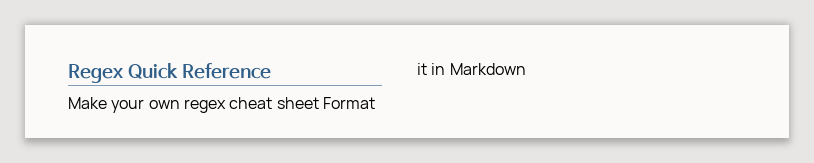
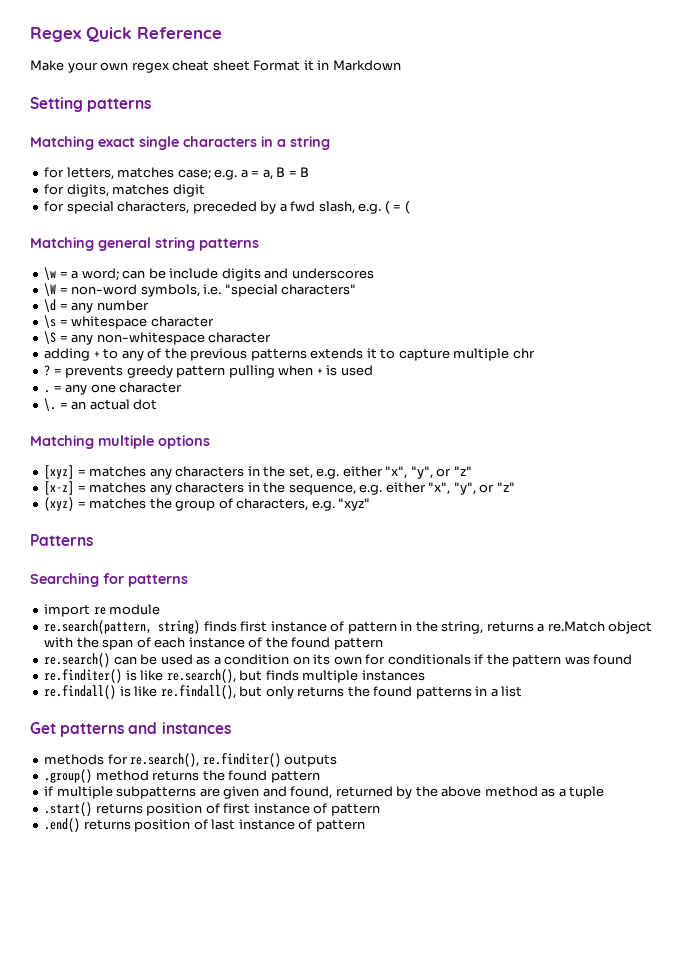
(526, 69) none -> [30,97,152,112] [30,136,330,150] [44,167,310,180] [44,184,205,197] [44,200,410,214] [30,237,259,251] [44,267,374,281] [44,283,357,297] [44,299,149,313] [44,315,214,329] [44,331,272,345] [44,348,535,361] [44,365,373,378] [44,382,183,395] [44,398,158,411] [30,435,210,449] [44,465,472,479] [44,481,515,495] [44,497,371,511] [30,534,93,546] [30,573,188,587] [44,604,161,617] [44,620,653,634] [44,637,383,650] [44,653,633,667] [44,669,425,683] [44,685,523,699] [30,722,231,737] [44,753,338,767] [44,769,320,783] [44,786,605,799] [44,802,380,816] [44,818,365,832] // Setting patterns // Matching exact single characters in a string // for letters, matches case; e.g. a = a, B = B // for digits, matches digit // for special characters, preceded by a fwd slash, e.g. ( = ( // Matching general string patterns // \w = a word; can be include digits and underscores // \W = non-word symbols, i.e. "special characters" // \d = any number // \s = whitespace character // \S = any non-whitespace character // adding + to any of the previous patterns extends it to capture multiple chr // ? = prevents greedy pattern pulling when + is used // . = any one character // \. = an actual dot // Matching multiple options // [xyz] = matches any characters in the set, e.g. either "x", "y", or "z" // [x-z] = matches any characters in the sequence, e.g. either "x", "y", or "z" // (xyz) = matches the group of characters, e.g. "xyz" // Patterns // Searching for patterns // import re module // re.search(pattern, string) finds first instance of pattern in the string, returns a re.Match object with the span of each instance of the found pattern // re.search() can be used as a condition on its own for conditionals if the pattern was found // re.finditer() is like re.search(), but finds multiple instances // re.findall() is like re.findall(), but only returns the found patterns in a list // Get patterns and instances // methods for re.search(), re.finditer() outputs // .group() method returns the found pattern // if multiple subpatterns are given and found, returned by the above method as a tuple // .start() returns position of first instance of pattern // .end() returns position of last instance of pattern

